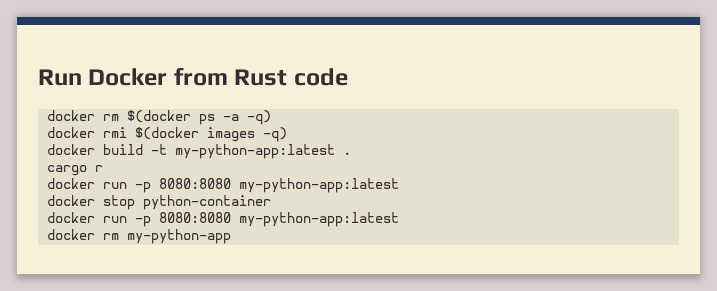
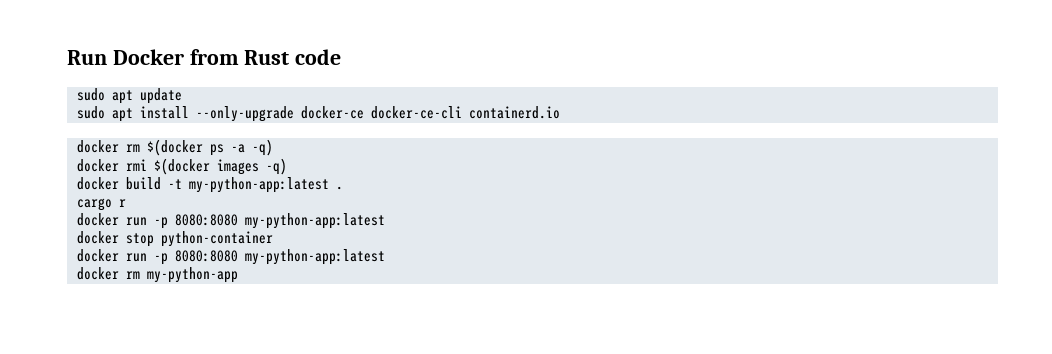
(348, 77) none -> [76,88,182,104] [76,106,560,122] // sudo apt update // sudo apt install --only-upgrade docker-ce docker-ce-cli containerd.io

